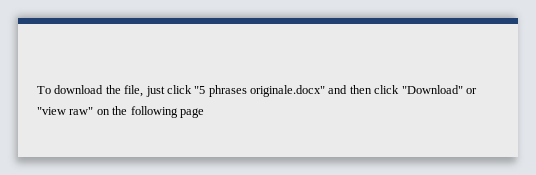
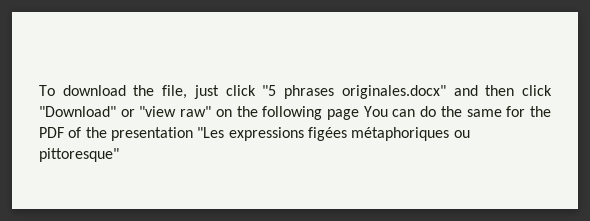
[250,85,325,97] originale.docx" -> [341,85,446,99] originales.docx"
(204, 113) none -> [363,106,552,117] [39,127,470,141] [39,148,119,162] You can do the same for the PDF of the presentation "Les expressions figées métaphoriques ou pittoresque"

